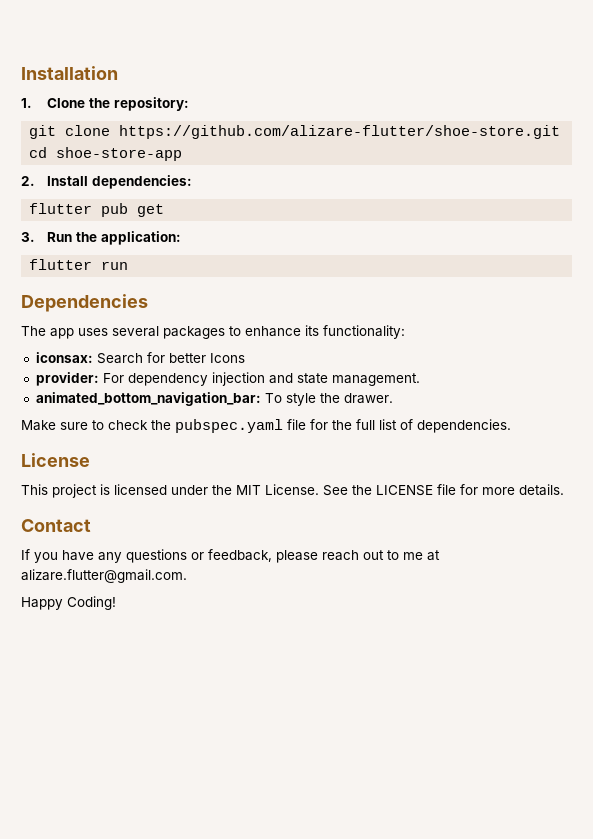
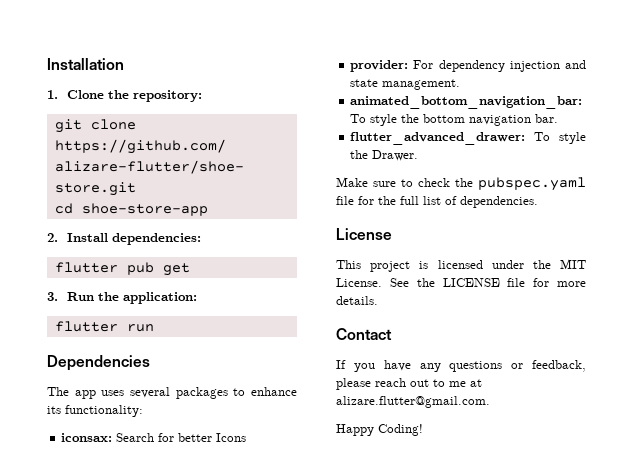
[343,393,393,404] drawer. -> [423,114,559,126] [350,132,586,145] [350,150,419,161] bottom navigation bar. // flutter_advanced_drawer: To style the Drawer.

